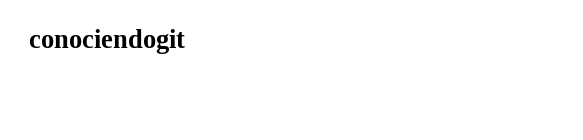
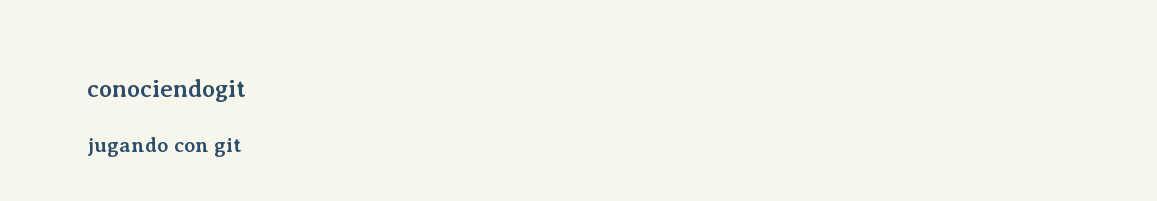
(185, 41) none -> [87,137,243,157] // jugando con git

